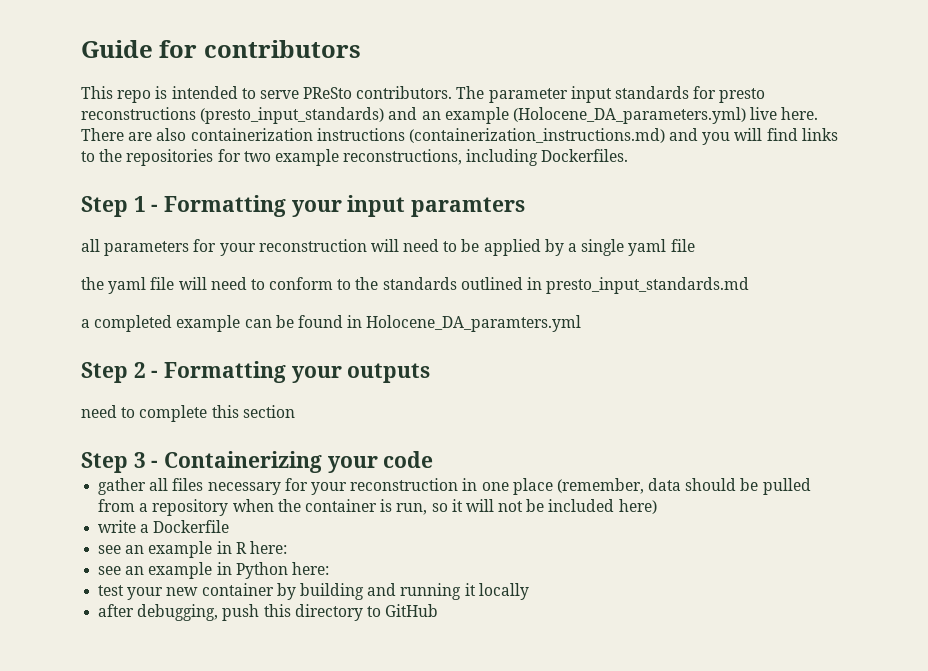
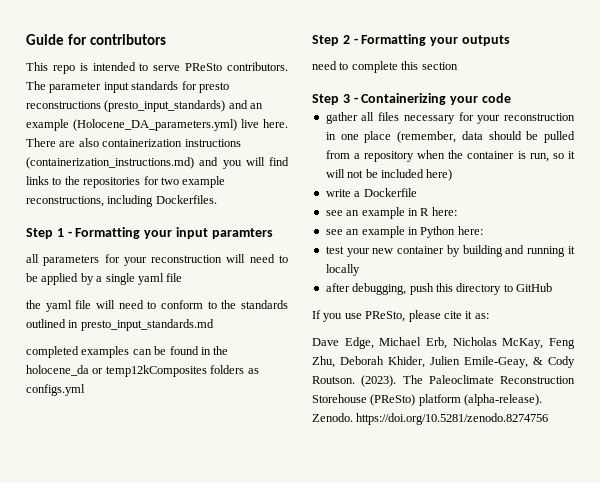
[81,315,241,332] a completed example -> [26,346,130,358] completed examples
[366,315,582,332] Holocene_DA_paramters.yml -> [213,346,229,355] [26,365,259,377] [26,384,85,396] the holocene_da or temp12kComposites folders as configs.yml
(439, 610) none -> [312,310,489,322] [312,337,575,349] [312,356,575,368] [312,375,575,387] [312,394,543,406] [312,413,549,425] // If you use PReSto, please cite it as: // Dave Edge, Michael Erb, Nicholas McKay, Feng Zhu, Deborah Khider, Julien Emile-Geay, & Cody Routson. (2023). The Paleoclimate Reconstruction Storehouse (PReSto) platform (alpha-release). Zenodo. https://doi.org/10.5281/zenodo.8274756

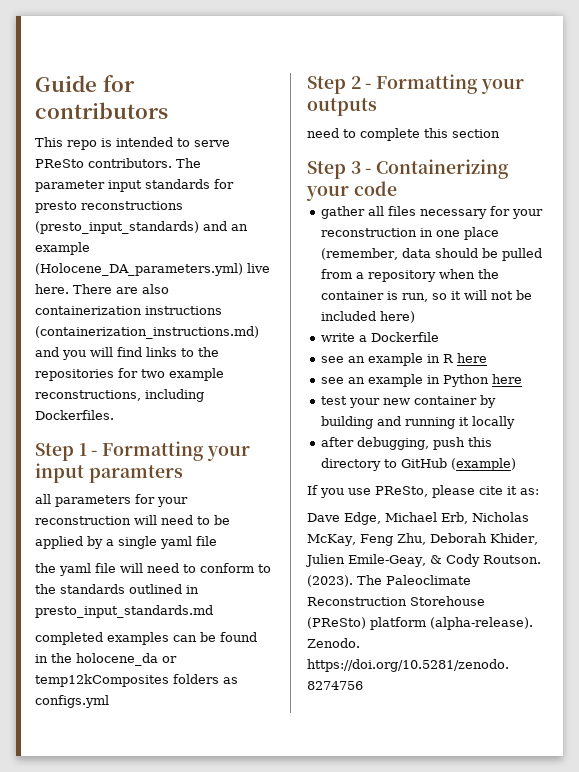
[431,207,457,216] here: -> [457,353,488,363] here
[457,226,483,235] here: -> [492,374,523,384] here
(552, 287) none -> [451,458,517,471] (example)

